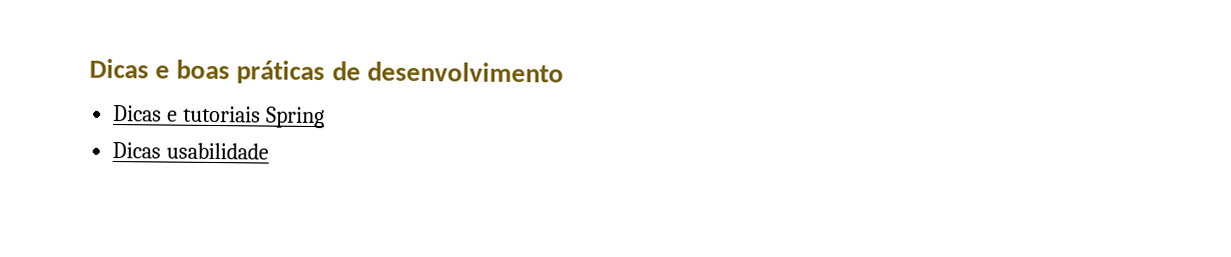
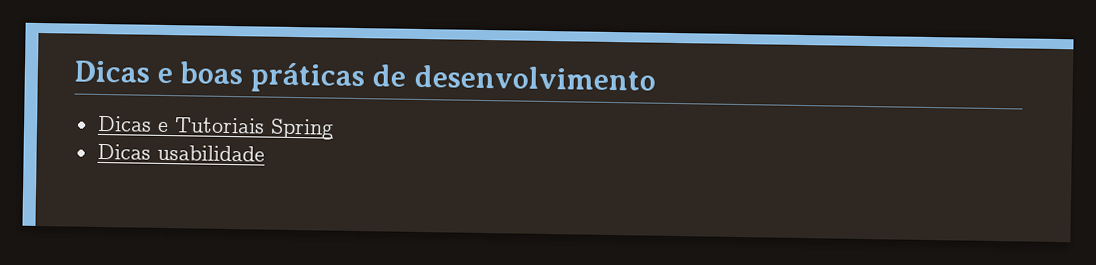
[183,105,262,123] tutoriais -> [173,117,265,134] Tutoriais

